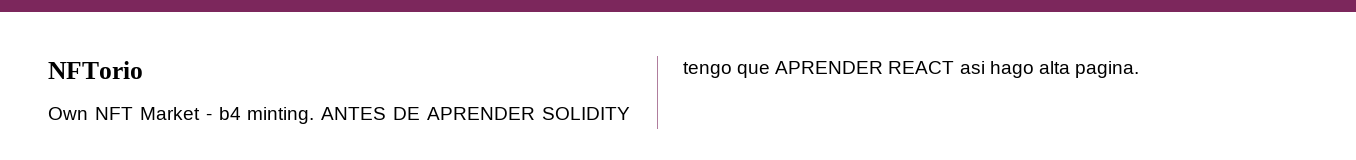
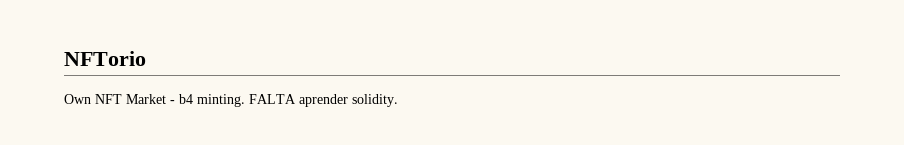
[321,107,631,120] [683,61,1139,78] ANTES DE APRENDER SOLIDITY tengo que APRENDER REACT asi hago alta pagina. -> [249,94,398,107] FALTA aprender solidity.

